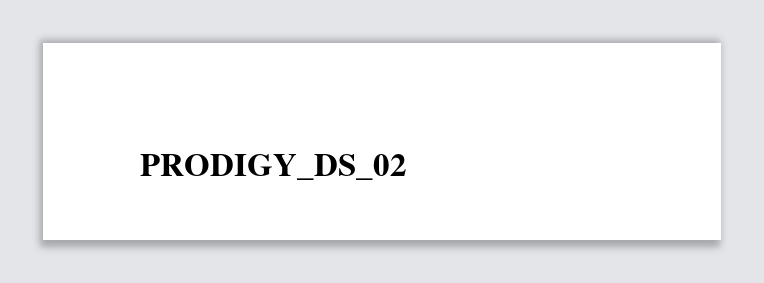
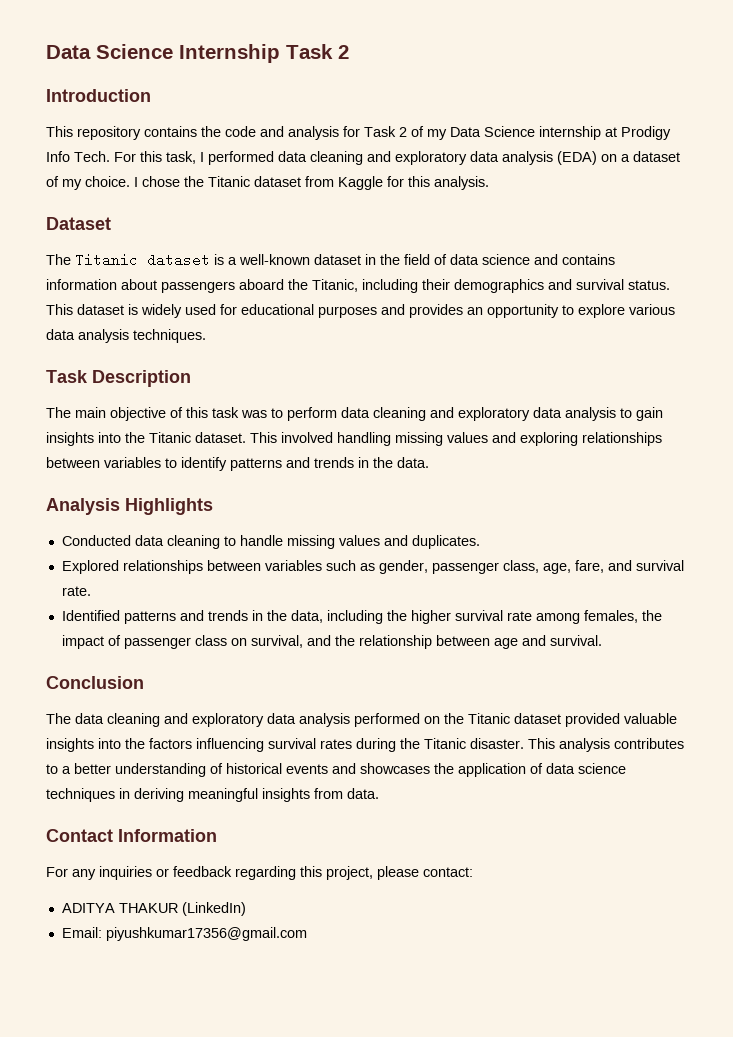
[140,154,407,180] PRODIGY_DS_02 -> [46,44,349,63] [46,89,151,102] [46,126,671,140] [46,151,680,165] [46,176,489,190] [46,217,111,230] [46,253,615,267] [46,279,670,293] [46,304,675,318] [46,329,206,343] [46,370,191,387] [46,407,663,421] [46,432,662,446] [46,457,429,471] [46,498,213,515] [61,535,480,549] [61,560,684,574] [61,586,91,596] [61,610,662,624] [61,635,602,649] [46,676,144,689] [46,713,677,727] [46,738,684,752] [46,763,626,777] [46,788,379,802] [46,829,217,842] [46,866,473,880] [61,902,246,916] [61,927,307,941] Data Science Internship Task 2 // Introduction // This repository contains the code and analysis for Task 2 of my Data Science internship at Prodigy Info Tech. For this task, I performed data cleaning and exploratory data analysis (EDA) on a dataset of my choice. I chose the Titanic dataset from Kaggle for this analysis. // Dataset // The Titanic dataset is a well-known dataset in the field of data science and contains information about passengers aboard the Titanic, including their demographics and survival status. This dataset is widely used for educational purposes and provides an opportunity to explore various data analysis techniques. // Task Description // The main objective of this task was to perform data cleaning and exploratory data analysis to gain insights into the Titanic dataset. This involved handling missing values and exploring relationships between variables to identify patterns and trends in the data. // Analysis Highlights // Conducted data cleaning to handle missing values and duplicates. // Explored relationships between variables such as gender, passenger class, age, fare, and survival rate. // Identified patterns and trends in the data, including the higher survival rate among females, the impact of passenger class on survival, and the relationship between age and survival. // Conclusion // The data cleaning and exploratory data analysis performed on the Titanic dataset provided valuable insights into the factors influencing survival rates during the Titanic disaster. This analysis contributes to a better understanding of historical events and showcases the application of data science techniques in deriving meaningful insights from data. // Contact Information // For any inquiries or feedback regarding this project, please contact: // ADITYA THAKUR (LinkedIn) // Email: piyushkumar17356@gmail.com

